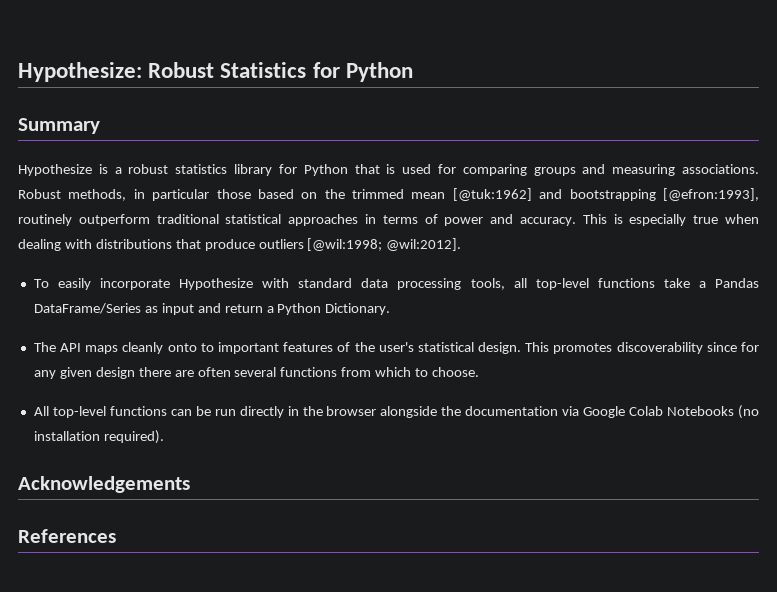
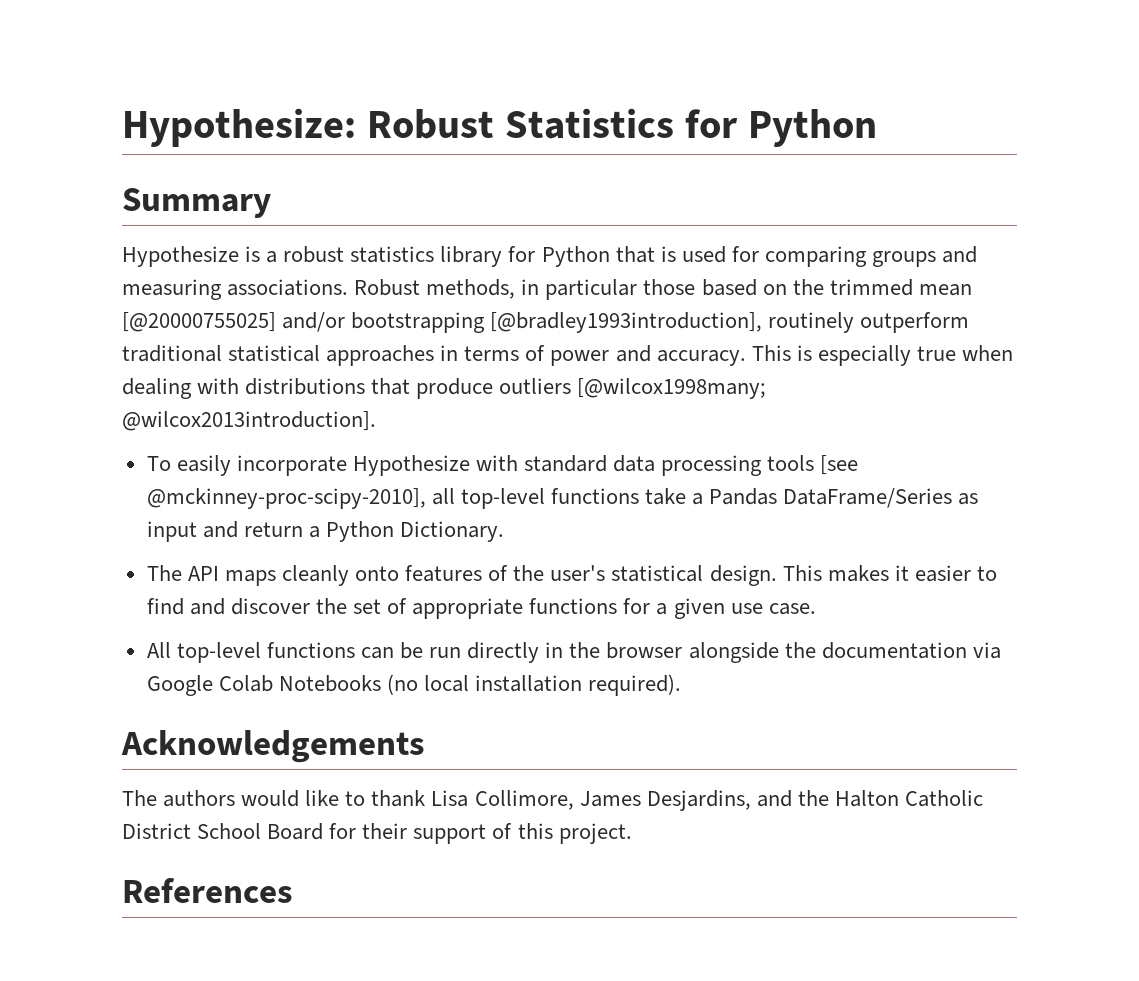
[452,188,759,201] [@tuk:1962] and bootstrapping [@efron:1993], -> [122,312,763,333] [@20000755025] and/or bootstrapping [@bradley1993introduction],
[307,238,462,251] [@wil:1998; @wil:2012]. -> [577,378,767,399] [122,411,376,431] [@wilcox1998many; @wilcox2013introduction].
[470,278,505,290] tools, -> [767,455,859,475] [146,488,426,509] tools [see @mckinney-proc-scipy-2010],
[200,342,280,354] to important -> (400, 573) none
[553,342,759,354] [33,367,480,379] promotes discoverability since for any given design there are often several functions from which to choose. -> [827,565,997,582] [146,598,816,619] makes it easier to find and discover the set of appropriate functions for a given use case.
(760, 412) none -> [424,675,470,692] local
(190, 484) none -> [122,790,983,811] [122,823,632,844] // The authors would like to thank Lisa Collimore, James Desjardins, and the Halton Catholic District School Board for their support of this project.

